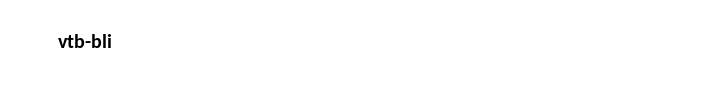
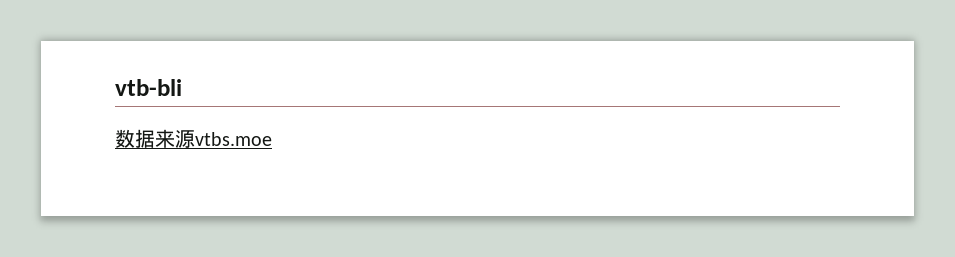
(112, 41) none -> [115,129,272,148] // 数据来源vtbs.moe

